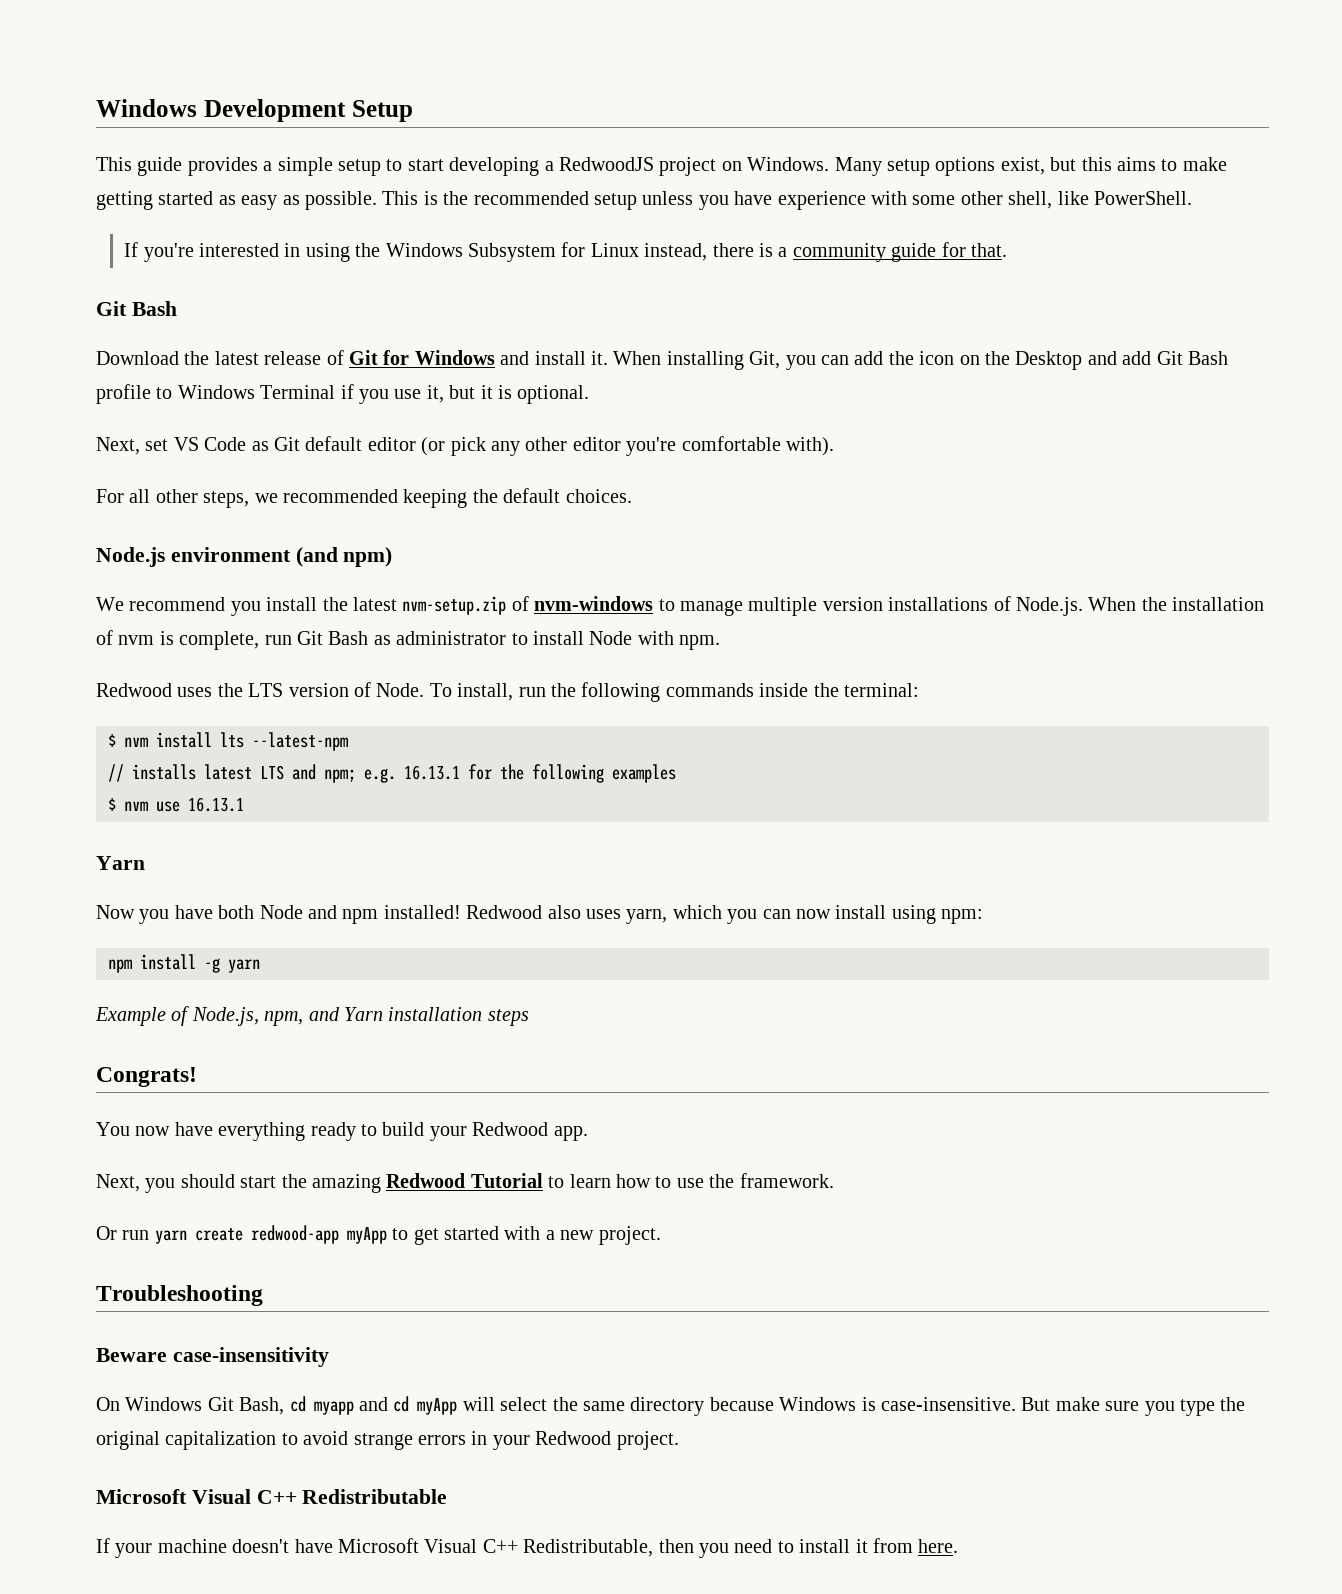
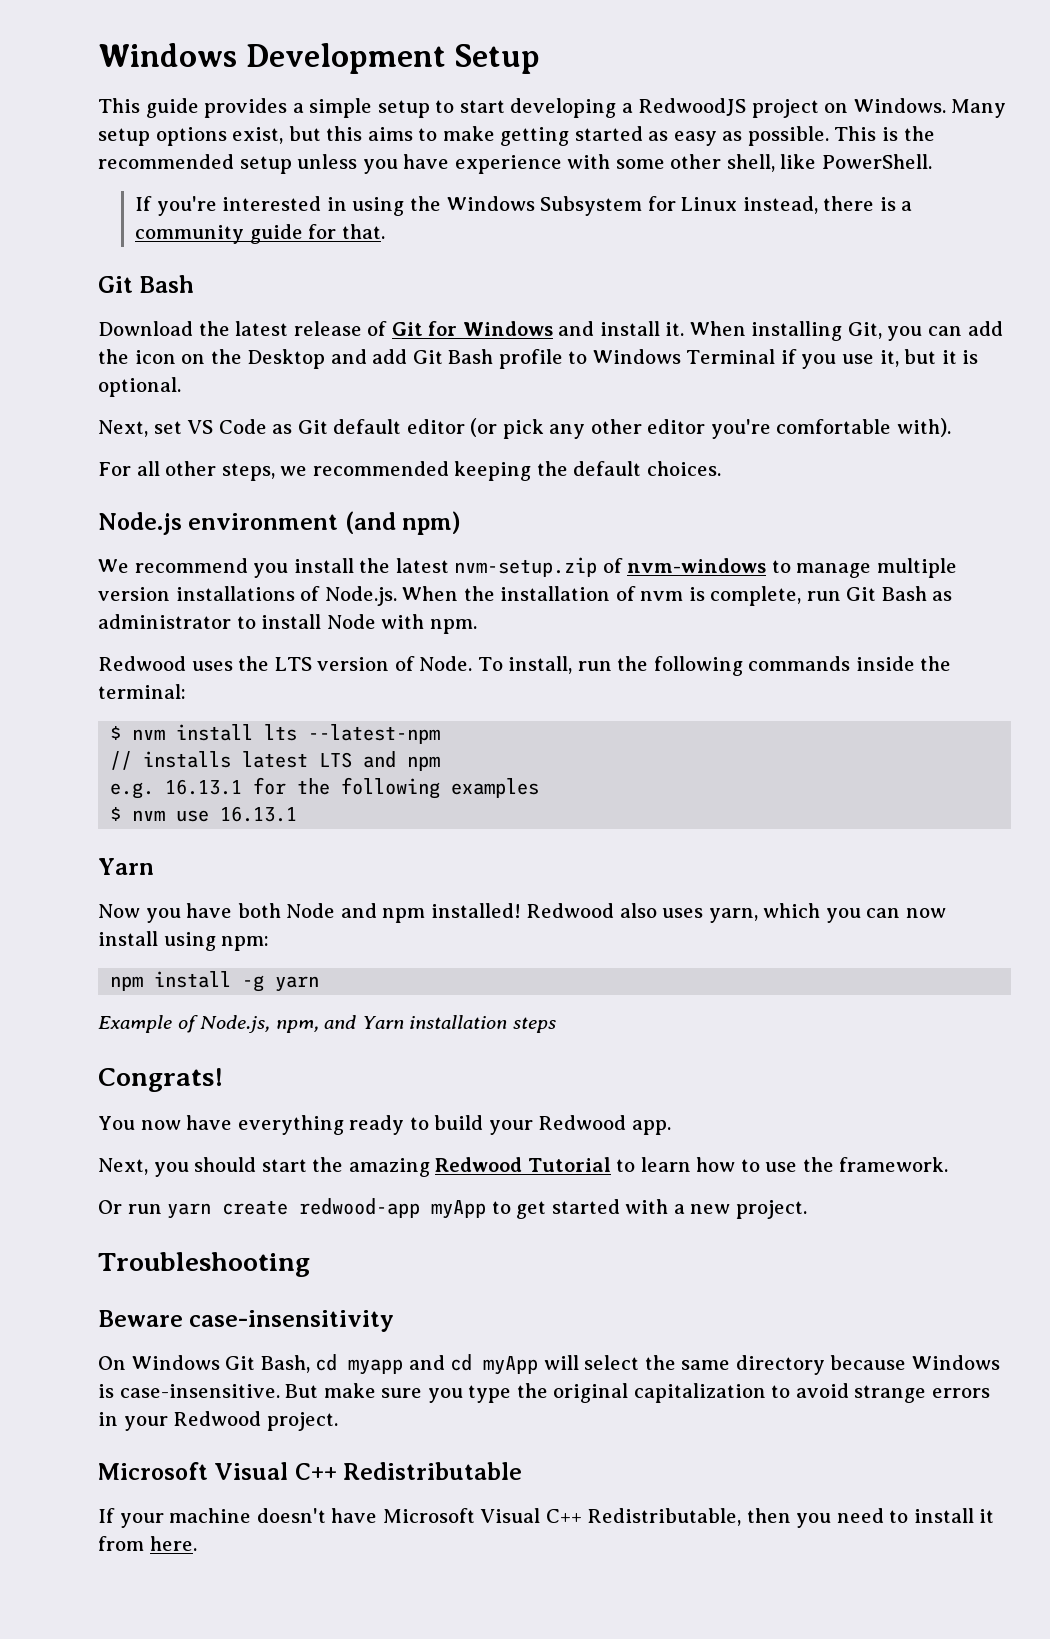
[324,769,356,783] npm; -> [407,756,441,771] npm //

